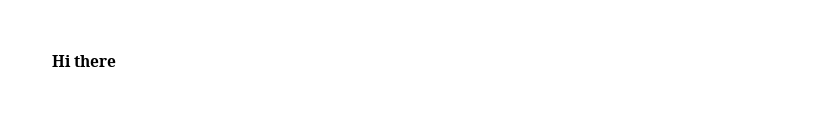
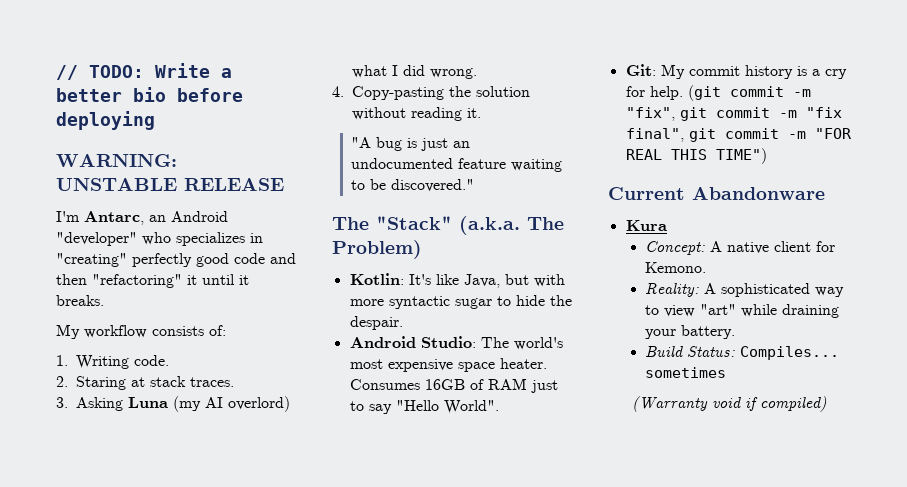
[52,55,117,67] Hi there -> [56,63,232,80] [56,87,243,102] [56,111,155,130] [56,154,177,167] [56,178,284,191] [56,211,228,225] [56,232,263,246] [56,253,296,267] [56,274,249,288] [56,295,104,306] [56,324,226,339] [56,355,169,369] [56,376,234,390] [56,396,290,412] [352,65,477,79] [332,86,530,100] [352,107,481,121] [351,137,471,151] [351,158,563,172] [351,179,475,192] [332,216,564,235] [332,240,422,259] [349,273,565,288] [349,295,572,309] [349,316,403,330] [349,336,563,350] [349,358,547,372] [349,378,558,393] [349,400,499,414] [625,64,847,79] [625,85,811,101] [625,107,842,121] [625,128,852,142] [625,148,767,164] [608,187,825,200] [625,220,667,231] [645,241,836,255] [645,262,707,273] [645,283,845,297] [645,304,840,318] [645,325,736,339] [645,346,840,360] [645,367,727,378] [632,396,827,412] // TODO: Write a better bio before deploying // WARNING: UNSTABLE RELEASE // I'm Antarc, an Android "developer" who specializes in "creating" perfectly good code and then "refactoring" it until it breaks. // My workflow consists of: // 1. Writing code. // 2. Staring at stack traces. // 3. Asking Luna (my AI overlord) what I did wrong. // 4. Copy-pasting the solution without reading it. // "A bug is just an undocumented feature waiting to be discovered." // The "Stack" (a.k.a. The Problem) // Kotlin: It's like Java, but with more syntactic sugar to hide the despair. // Android Studio: The world's most expensive space heater. Consumes 16GB of RAM just to say "Hello World". // Git: My commit history is a cry for help. (git commit -m "fix", git commit -m "fix final", git commit -m "FOR REAL THIS TIME") // Current Abandonware // Kura // Concept: A native client for Kemono. // Reality: A sophisticated way to view "art" while draining your battery. // Build Status: Compiles... sometimes // (Warranty void if compiled)

